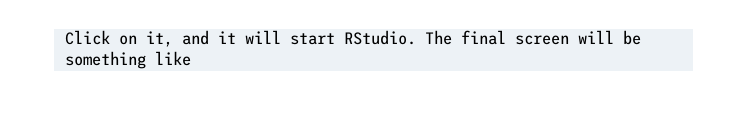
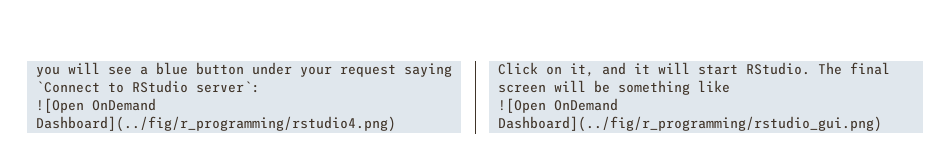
(65, 37) none -> [35,62,452,77] [35,80,260,93] [35,98,156,113] [35,116,396,132] you will see a blue button under your request saying `Connect to RStudio server`: // ![Open OnDemand Dashboard](../fig/r_programming/rstudio4.png) //
(192, 58) none -> [497,98,618,113] [497,116,882,132] // ![Open OnDemand Dashboard](../fig/r_programming/rstudio_gui.png)

